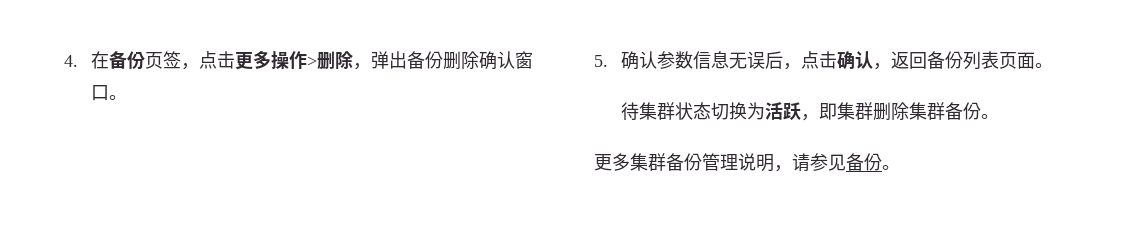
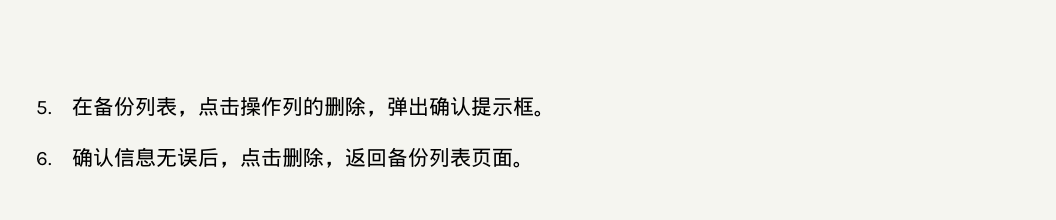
[64,50,534,70] [91,85,128,101] [594,51,694,70] 4.在备份页签，点击更多操作>删除，弹出备份删除确认窗口。 // 5.确认参数 -> [36,96,556,117] [36,148,115,168] 5.在备份列表，点击操作列的删除，弹出确认提示框。 // 6.确认
[837,51,874,70] 确认 -> [282,147,325,167] 删除
[621,102,1000,121] [594,153,900,172] // 待集群状态切换为活跃，即集群删除集群备份。 // 更多集群备份管理说明，请参见备份。 -> (535, 164) none

